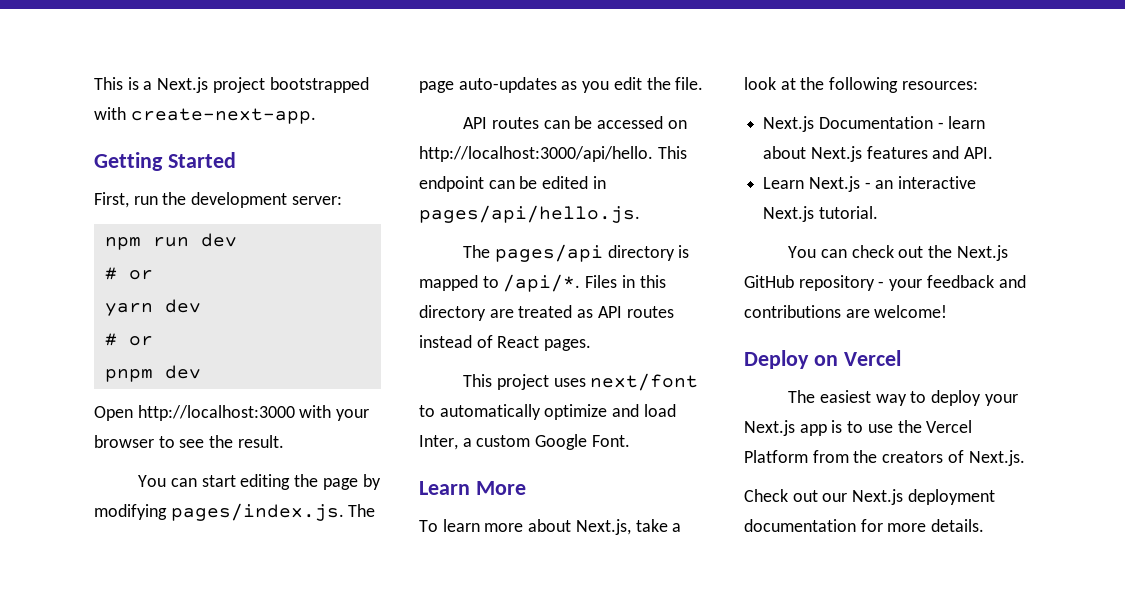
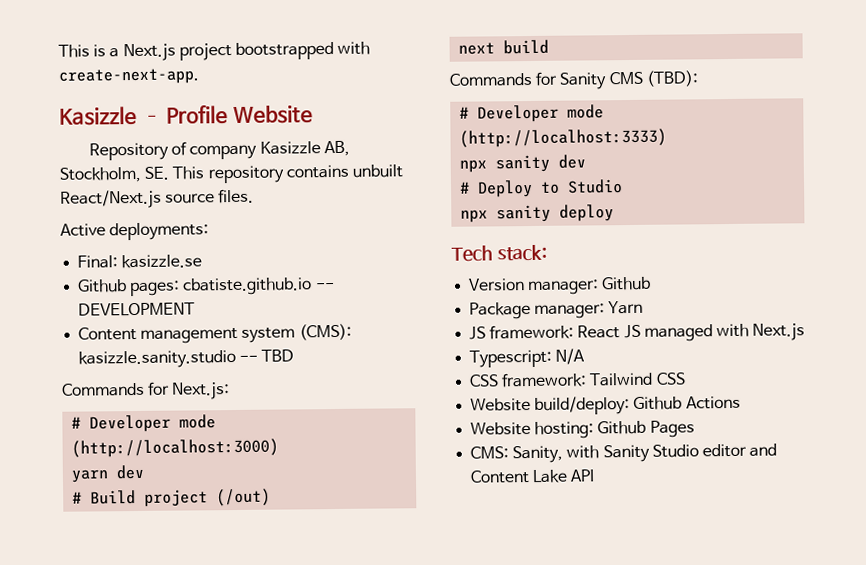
[94,152,236,171] [94,192,342,208] [104,233,237,250] [104,267,153,280] [104,299,201,316] [104,333,153,346] [104,365,201,382] [94,405,370,421] [94,435,284,448] [138,474,381,490] [94,503,376,521] [419,77,704,93] [463,116,687,129] [419,146,687,162] [419,176,606,192] [419,205,640,223] [463,244,690,262] [419,274,666,292] [419,305,674,321] [419,335,592,351] [463,373,699,391] [419,404,676,420] [419,434,630,450] [419,481,526,495] [419,519,682,535] [744,77,978,93] [763,116,986,132] [763,146,994,162] [763,176,977,192] [763,206,878,222] [788,245,1008,261] [744,275,1026,291] [744,305,948,318] [744,350,901,369] [788,390,1018,406] [744,420,973,436] [744,450,1025,466] [744,489,995,505] [744,519,985,532] Getting Started // First, run the development server: // npm run dev // # or // yarn dev // # or // pnpm dev // Open http://localhost:3000 with your browser to see the result. // You can start editing the page by modifying pages/index.js. The page auto-updates as you edit the file. // API routes can be accessed on http://localhost:3000/api/hello. This endpoint can be edited in pages/api/hello.js. // The pages/api directory is mapped to /api/*. Files in this directory are treated as API routes instead of React pages. // This project uses next/font to automatically optimize and load Inter, a custom Google Font. // Learn More // To learn more about Next.js, take a look at the following resources: // Next.js Documentation - learn about Next.js features and API. // Learn Next.js - an interactive Next.js tutorial. // You can check out the Next.js GitHub repository - your feedback and contributions are welcome! // Deploy on Vercel // The easiest way to deploy your Next.js app is to use the Vercel Platform from the creators of Next.js. // Check out our Next.js deployment documentation for more details. -> [59,105,313,126] [88,140,350,161] [59,164,403,184] [60,188,255,209] [60,222,210,241] [77,254,203,269] [77,277,335,297] [78,302,196,317] [78,323,352,344] [78,349,295,369] [62,381,231,400] [71,414,217,433] [71,438,280,458] [71,464,145,483] [72,488,272,507] [458,39,550,55] [449,70,699,90] [459,104,605,123] [459,128,668,148] [459,154,587,173] [459,179,624,198] [460,204,615,223] [451,244,547,262] [468,276,652,296] [469,300,644,320] [469,323,806,342] [469,348,586,368] [469,372,686,388] [470,395,741,415] [470,420,695,439] [470,443,778,464] [470,469,596,484] Kasizzle – Profile Website // Repository of company Kasizzle AB, Stockholm, SE. This repository contains unbuilt React/Next.js source files. // Active deployments: // Final: kasizzle.se // Github pages: cbatiste.github.io -- DEVELOPMENT // Content management system (CMS): kasizzle.sanity.studio -- TBD // Commands for Next.js: // # Developer mode (http://localhost:3000) // yarn dev // # Build project (/out) // next build // Commands for Sanity CMS (TBD): // # Developer mode (http://localhost:3333) // npx sanity dev // # Deploy to Studio // npx sanity deploy // Tech stack: // Version manager: Github // Package manager: Yarn // JS framework: React JS managed with Next.js // Typescript: N/A // CSS framework: Tailwind CSS // Website build/deploy: Github Actions // Website hosting: Github Pages // CMS: Sanity, with Sanity Studio editor and Content Lake API

